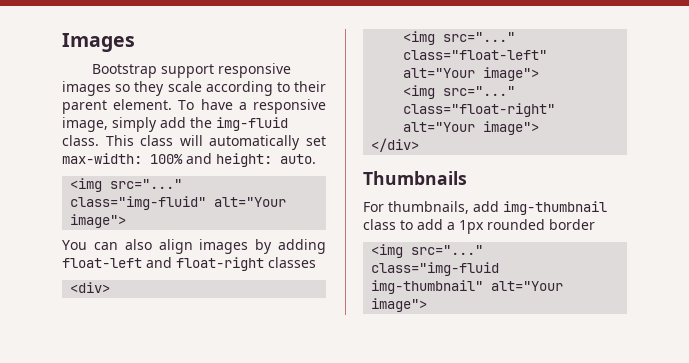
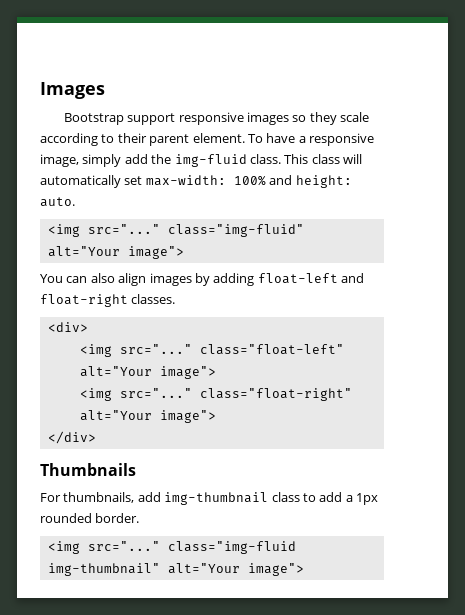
[268,257,316,268] classes -> [131,294,176,304] classes.
[549,219,595,230] border -> [95,513,140,523] border.

